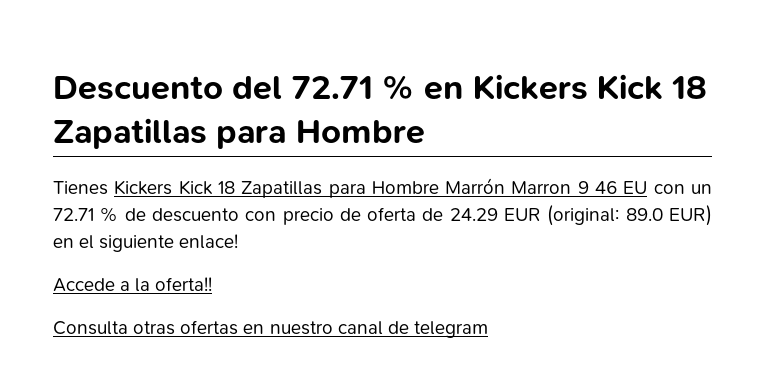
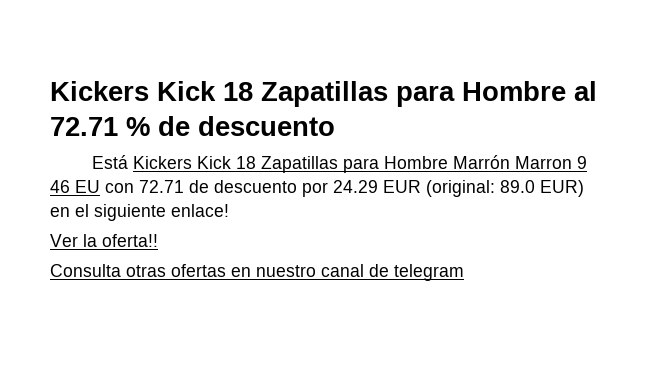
[53,74,708,100] [53,118,425,149] [53,181,108,195] Descuento del 72.71 % en Kickers Kick 18 Zapatillas para Hombre // Tienes -> [50,81,597,107] [50,116,335,136] [91,155,128,169] Kickers Kick 18 Zapatillas para Hombre al 72.71 % de descuento // Está
[690,184,712,194] [53,207,444,225] un 72.71 % de descuento con precio de oferta de -> [139,180,328,197] 72.71 de descuento por
[53,278,131,292] Accede a -> [50,234,78,247] Ver

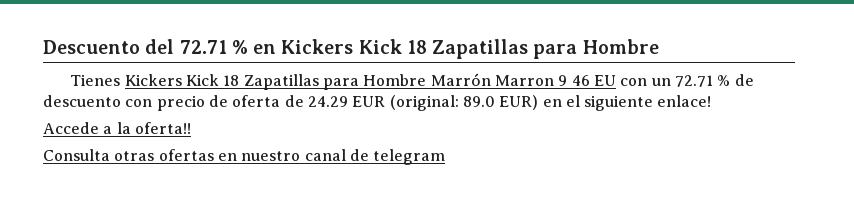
[50,81,597,107] [50,116,335,136] [91,155,128,169] Kickers Kick 18 Zapatillas para Hombre al 72.71 % de descuento // Está -> [43,39,659,59] [70,74,121,86] Descuento del 72.71 % en Kickers Kick 18 Zapatillas para Hombre // Tienes
[139,180,328,197] 72.71 de descuento por -> [651,74,754,87] [43,95,304,111] un 72.71 % de descuento con precio de oferta de
[50,234,78,247] Ver -> [43,122,113,134] Accede a

